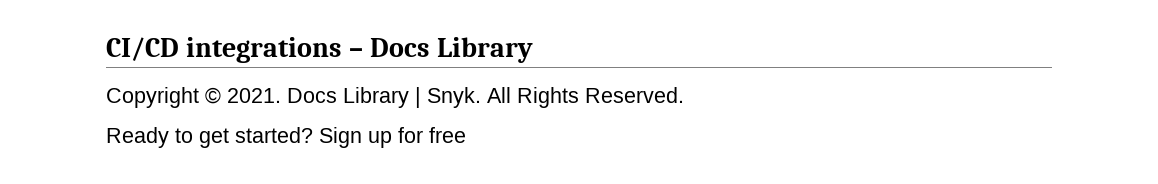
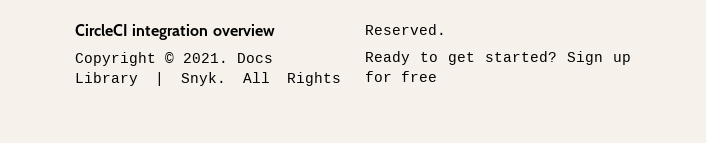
[106,37,533,63] CI/CD integrations – Docs Library -> [75,24,275,40] CircleCI integration overview

